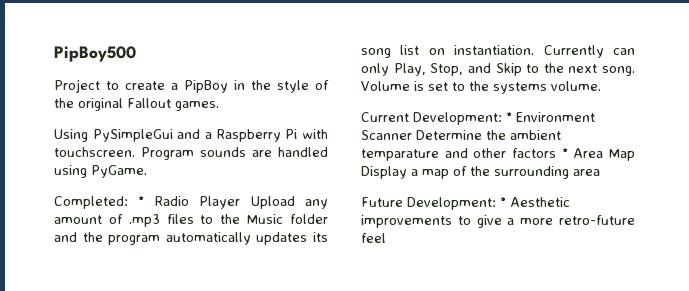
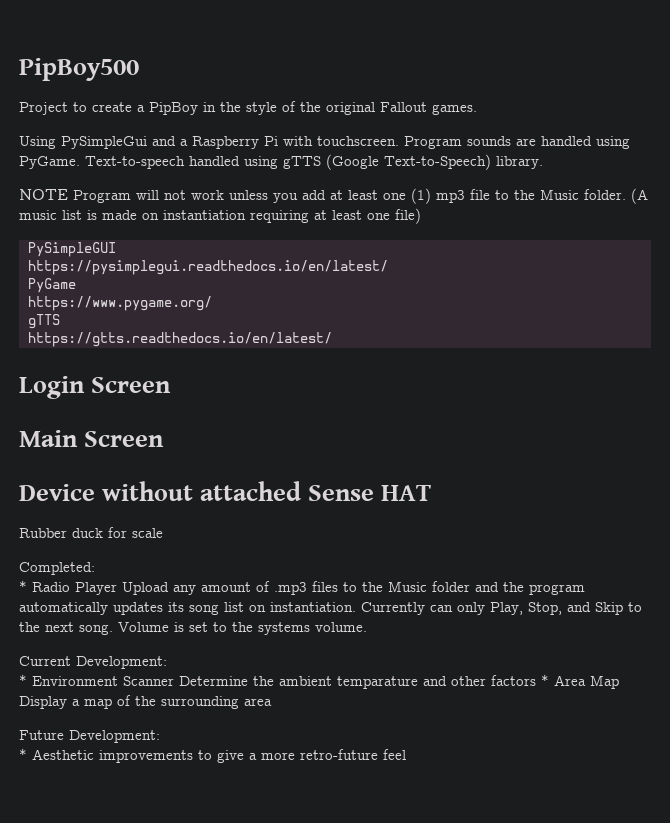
(147, 171) none -> [85,154,543,170] [19,188,648,204] [19,208,421,224] [28,242,116,257] [28,260,388,275] [28,278,76,293] [28,296,212,311] [28,314,60,329] [28,332,332,347] [19,376,172,399] [19,430,165,447] [19,481,432,501] [19,527,163,538] Text-to-speech handled using gTTS (Google Text-to-Speech) library. // NOTE Program will not work unless you add at least one (1) mp3 file to the Music folder. (A music list is made on instantiation requiring at least one file) // PySimpleGUI // https://pysimplegui.readthedocs.io/en/latest/ // PyGame // https://www.pygame.org/ // gTTS // https://gtts.readthedocs.io/en/latest/ // Login Screen // Main Screen // Device without attached Sense HAT // Rubber duck for scale
(128, 202) none -> (95, 568) //
(502, 118) none -> (167, 662) //
(496, 203) none -> (160, 736) //

